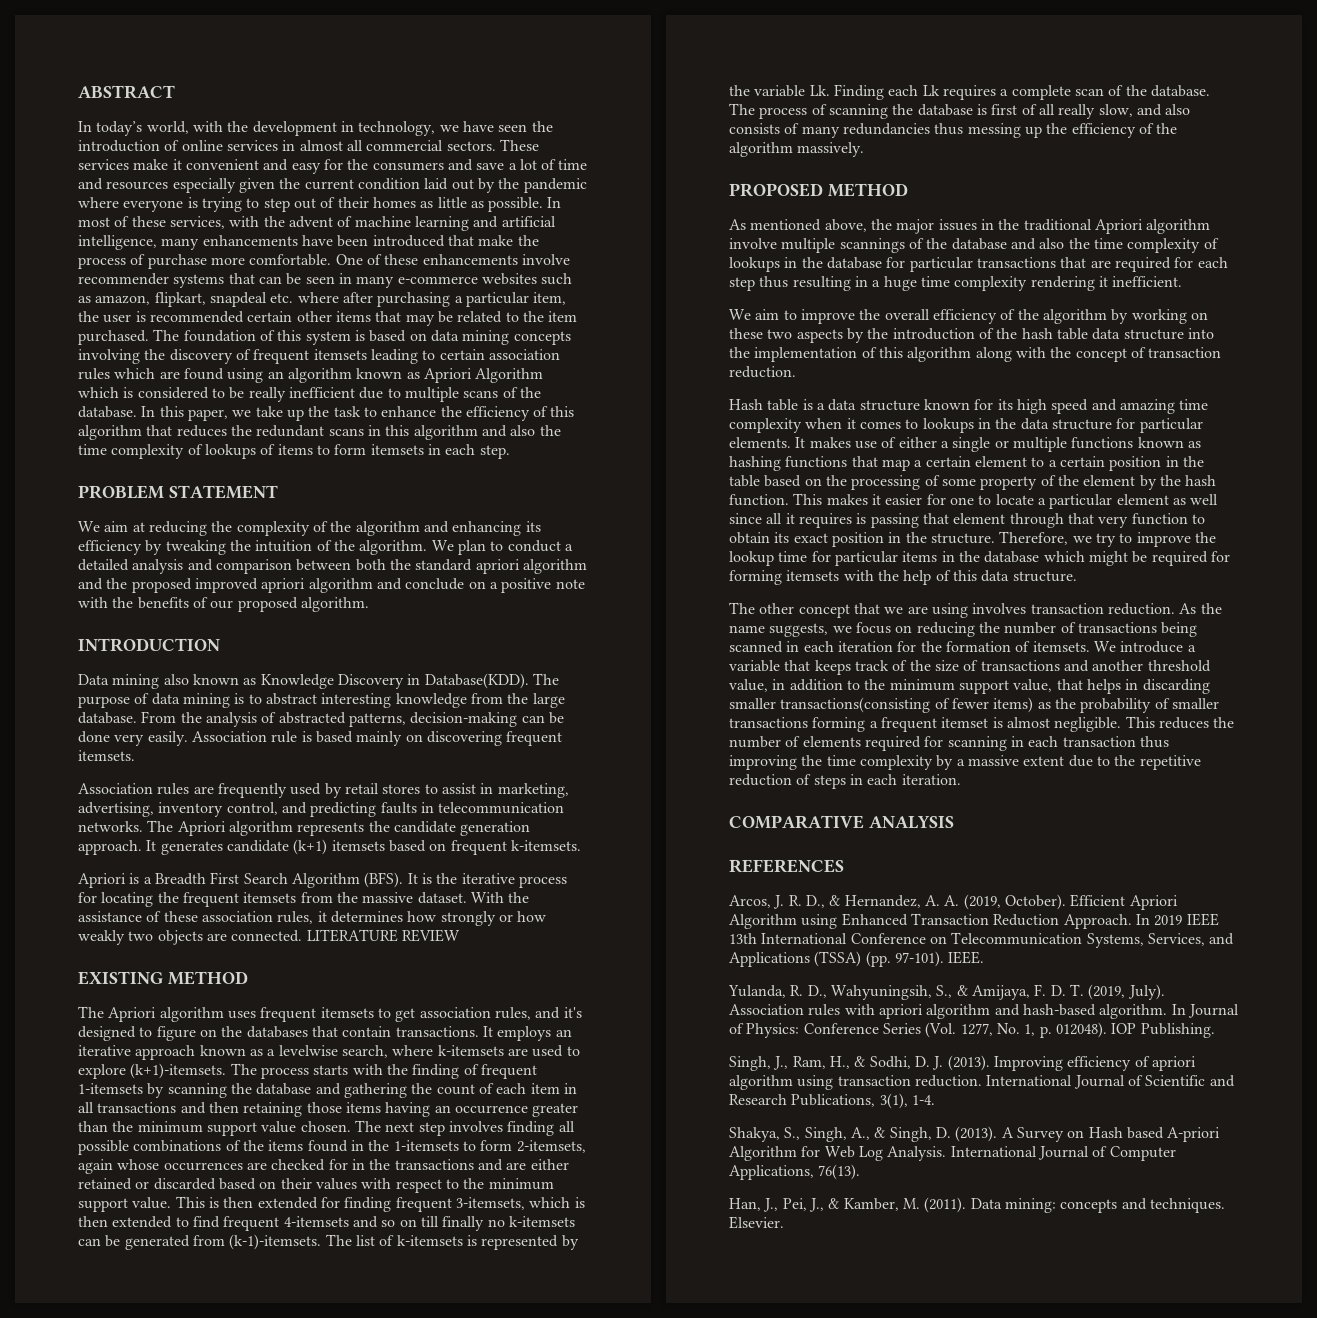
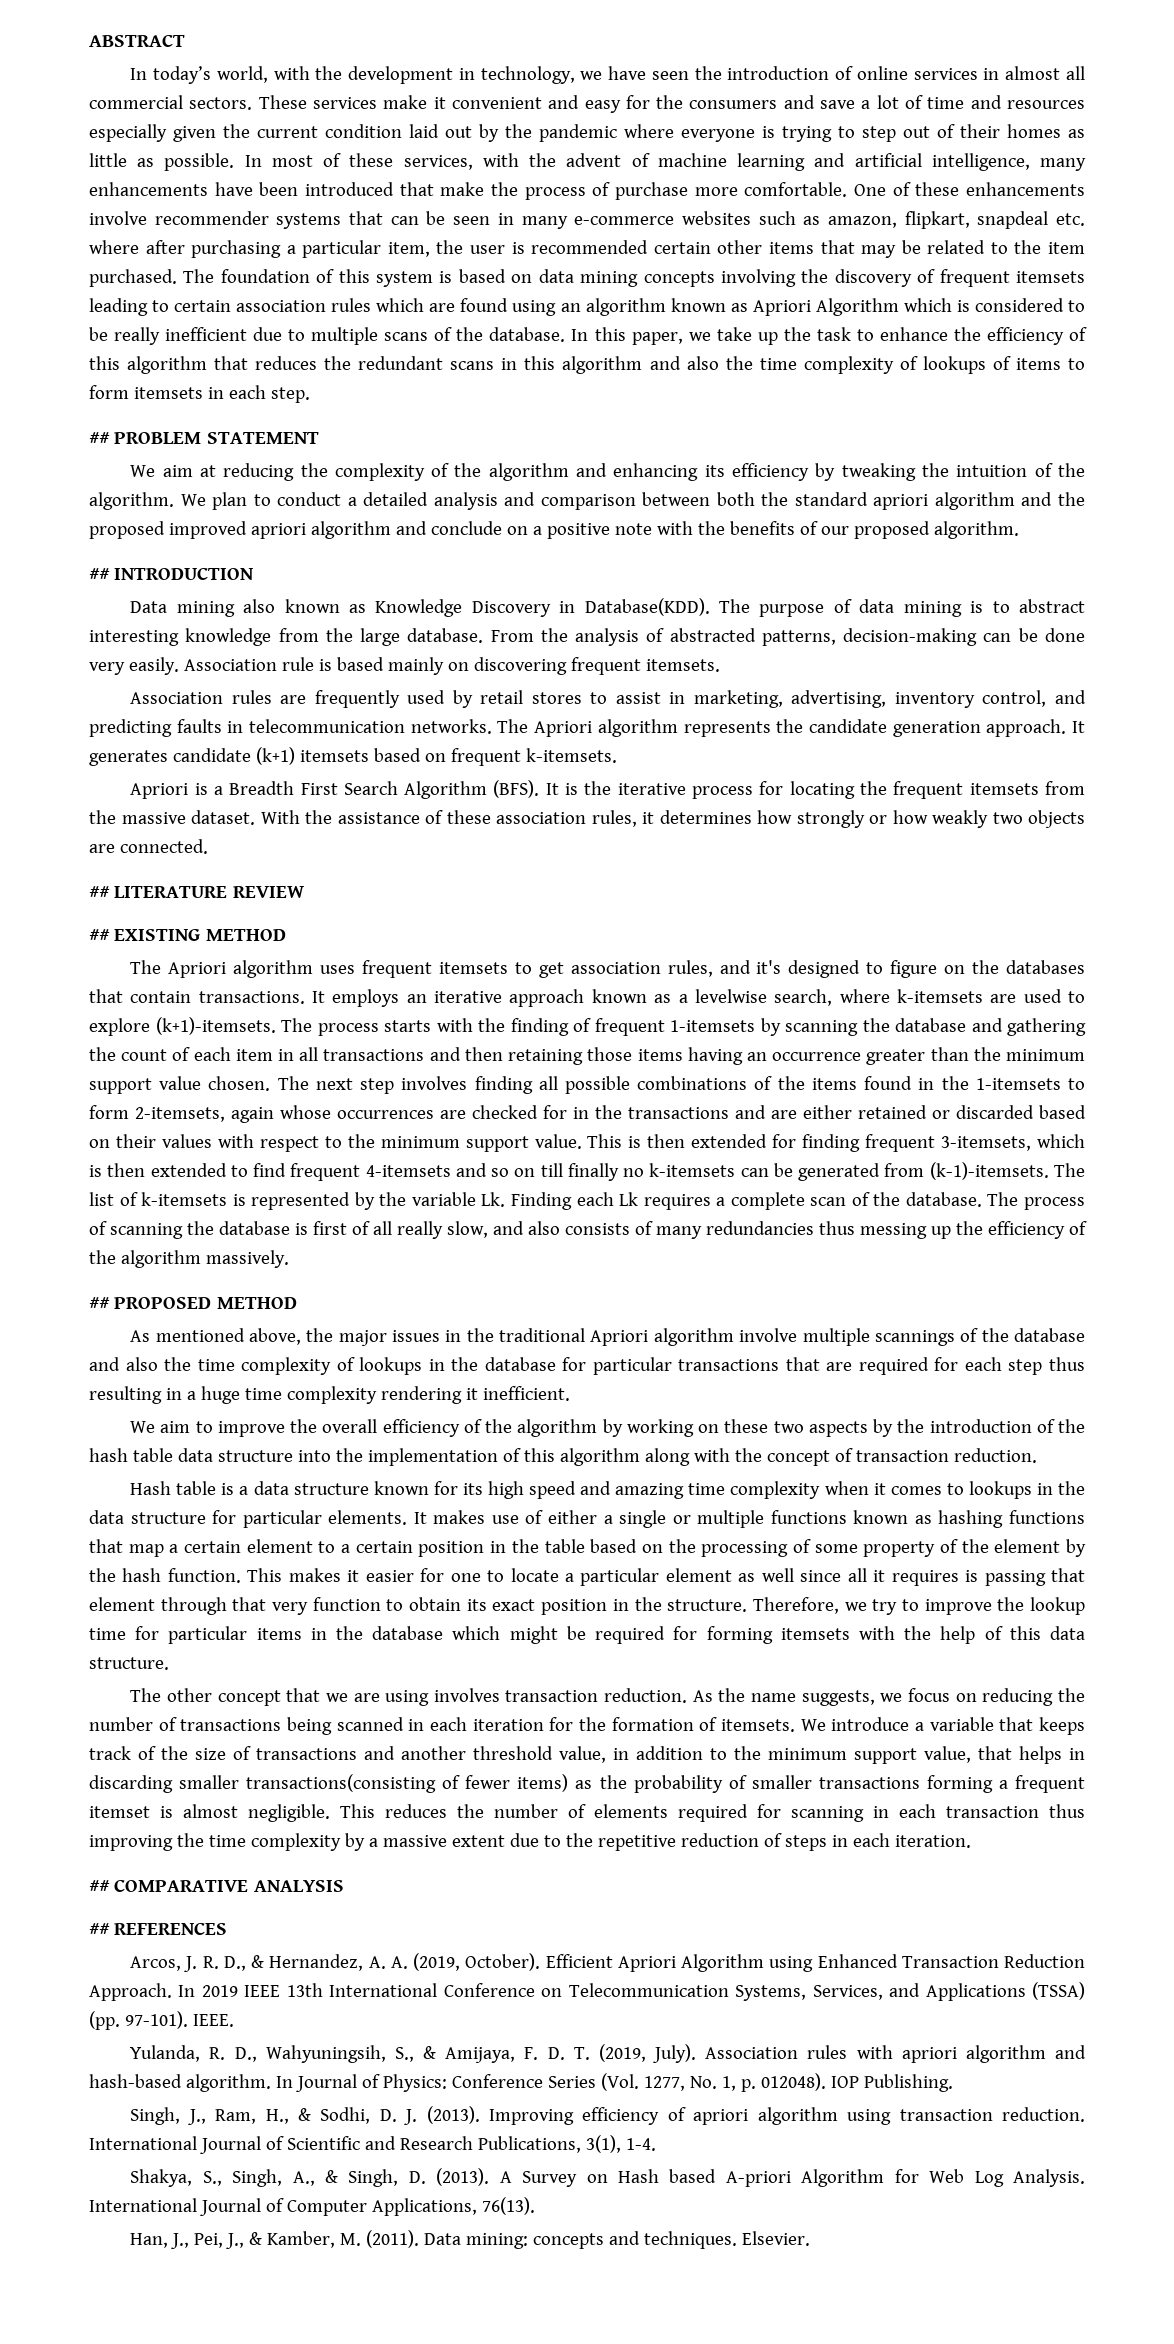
(510, 452) none -> [89,432,110,444] ##
(369, 604) none -> [89,568,110,580] ##
(303, 936) none -> [89,886,110,898] // ##
(460, 935) none -> [89,929,110,941] ##
(865, 149) none -> [89,1297,110,1309] ##
(961, 779) none -> [89,1880,110,1892] ##
(954, 822) none -> [89,1923,110,1935] ##

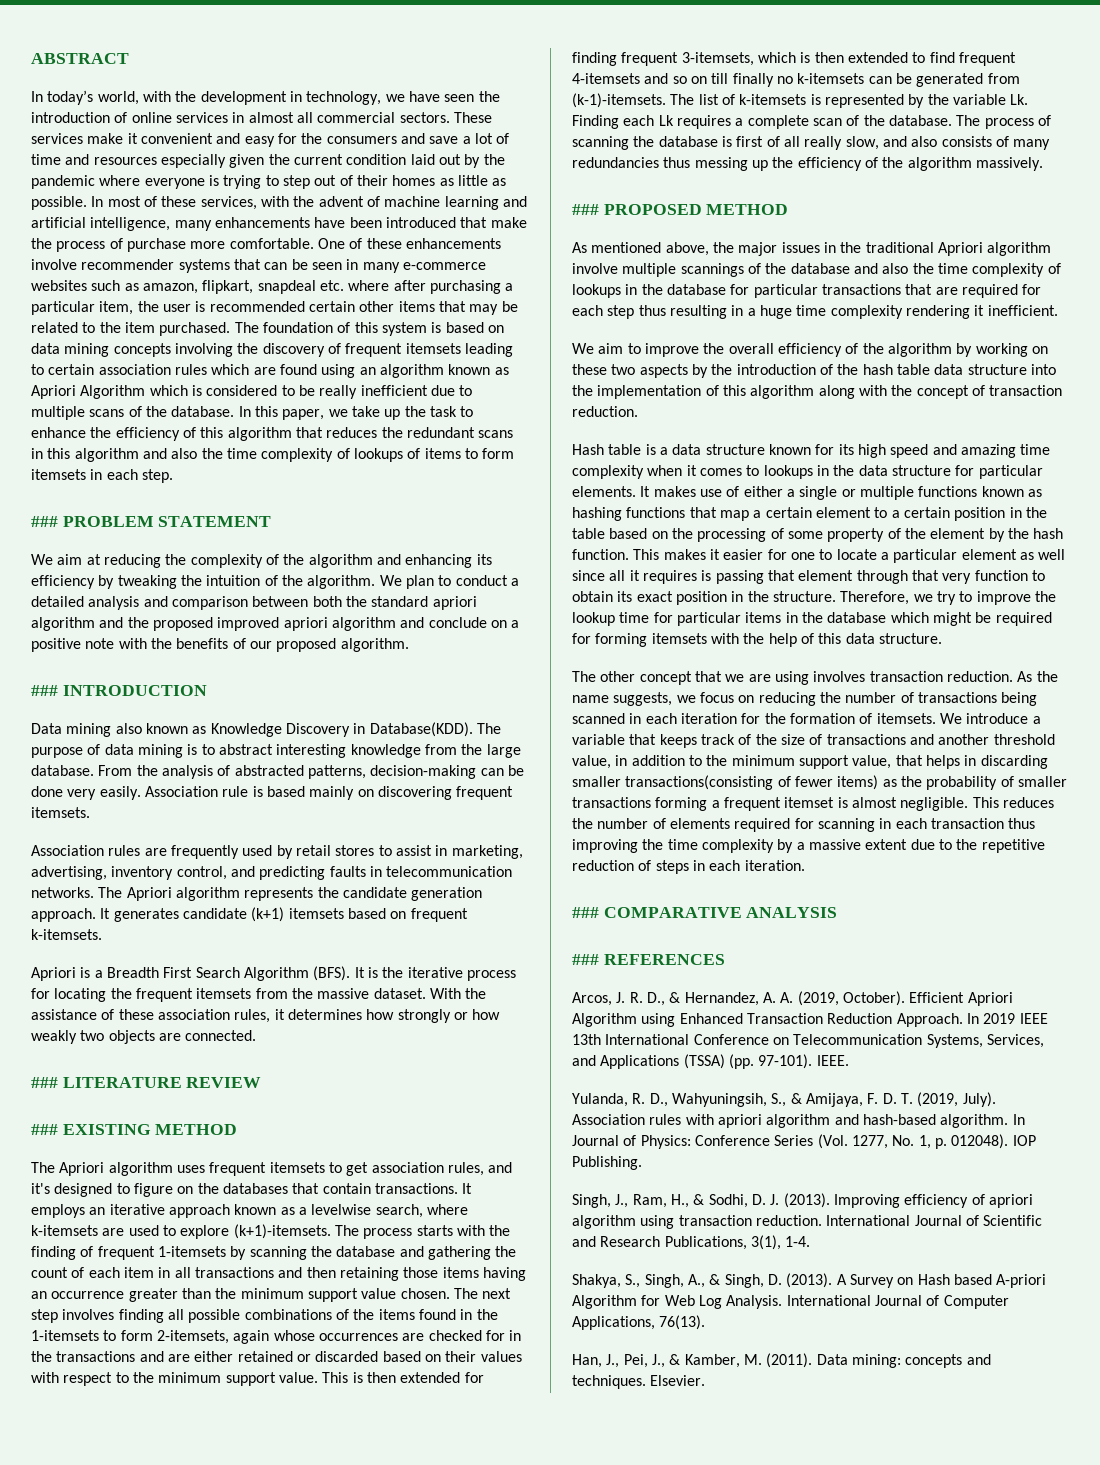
[89,432,110,444] ## -> [31,516,58,527] ###
[89,568,110,580] ## -> [31,685,58,696] ###
[89,886,110,898] ## -> [31,1077,58,1088] ###
[89,929,110,941] ## -> [31,1124,58,1135] ###
[89,1297,110,1309] ## -> [572,204,599,215] ###
[89,1880,110,1892] ## -> [572,907,599,918] ###
[89,1923,110,1935] ## -> [572,954,599,965] ###

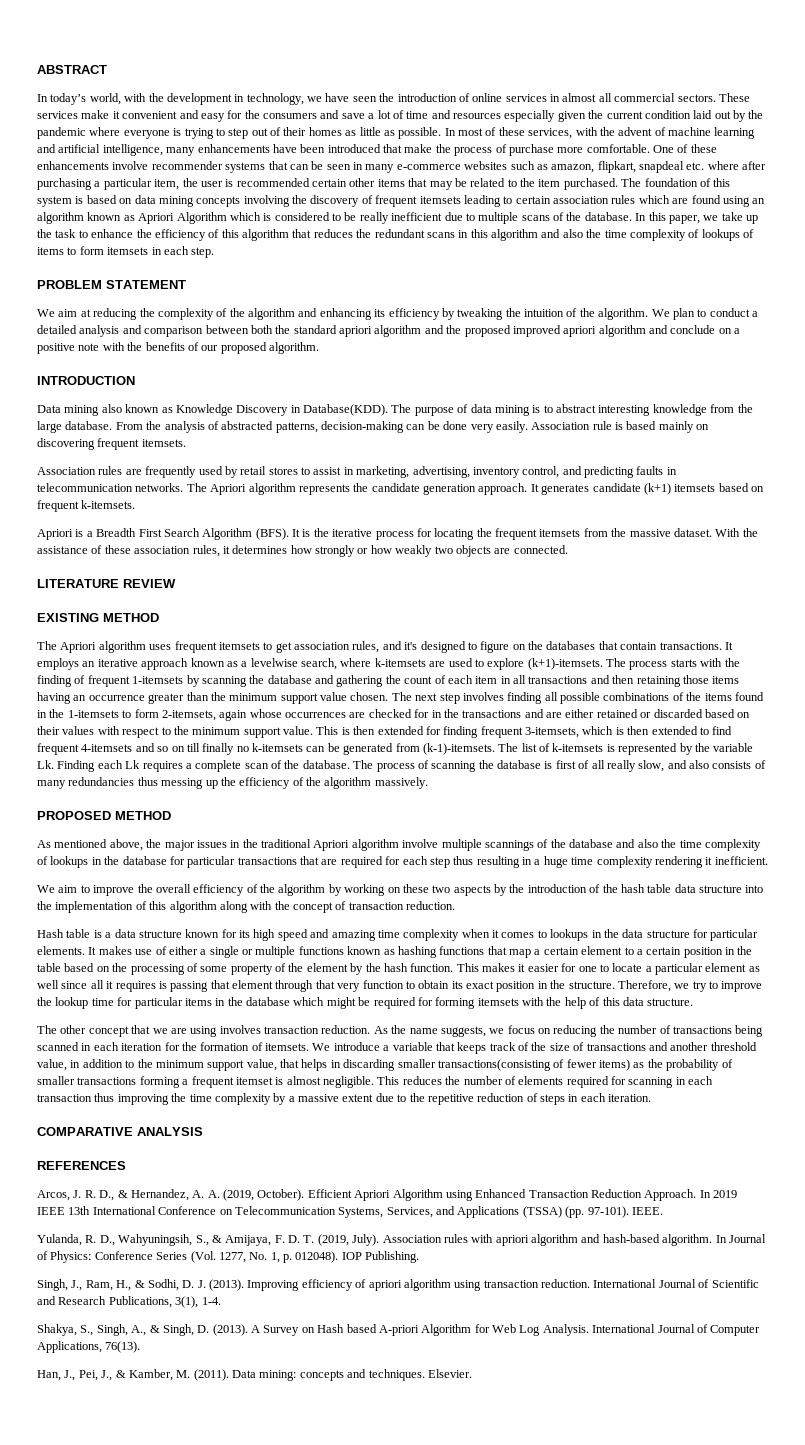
[31,516,58,527] ### -> (215, 252) none
[31,685,58,696] ### -> (319, 348) none
[31,1077,58,1088] ### -> (568, 549) none
[31,1124,58,1135] ### -> (176, 583) none
[572,204,599,215] ### -> (428, 783) none
[572,907,599,918] ### -> (652, 1098) none
[572,954,599,965] ### -> (203, 1131) none

